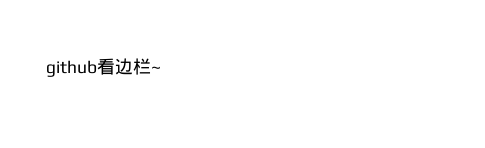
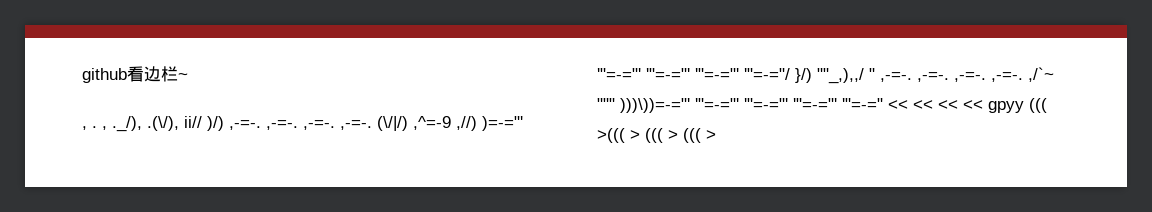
(161, 69) none -> [82,116,523,132] [597,67,1054,84] [597,98,1047,113] [597,128,716,143] // , . , ._/), .(\/), ii// )/) ,-=-. ,-=-. ,-=-. ,-=-. (\/|/) ,^=-9 ,//) )=-="' '"=-="' '"=-="' '"=-="' '"=-="/ }/) ""_,),,/ " ,-=-. ,-=-. ,-=-. ,-=-. ,/`~ """ )))\))=-="' '"=-="' '"=-="' '"=-="' '"=-=" << << << << gpyy ((( >((( > ((( > ((( >

